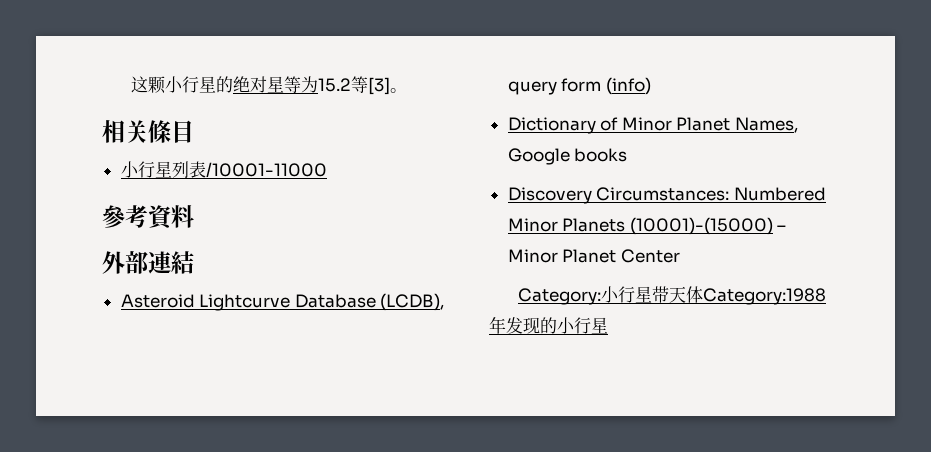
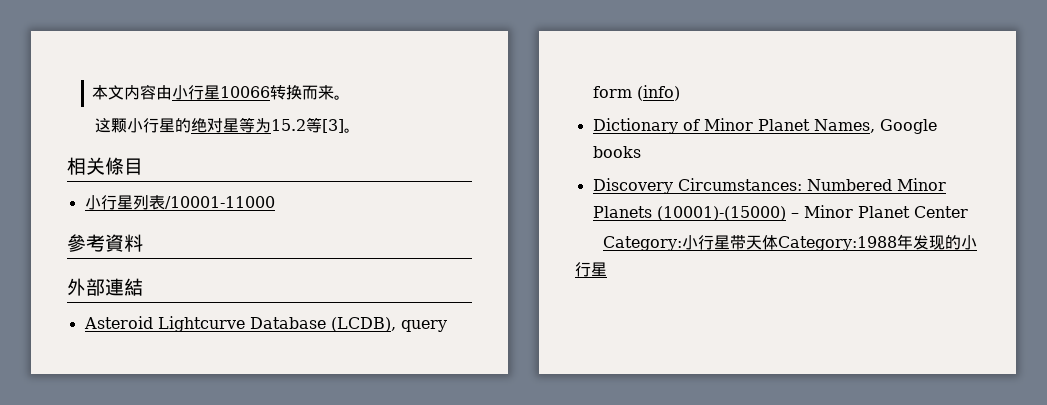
(130, 84) none -> [92,84,351,100] 本文内容由小行星10066转换而来。 //

